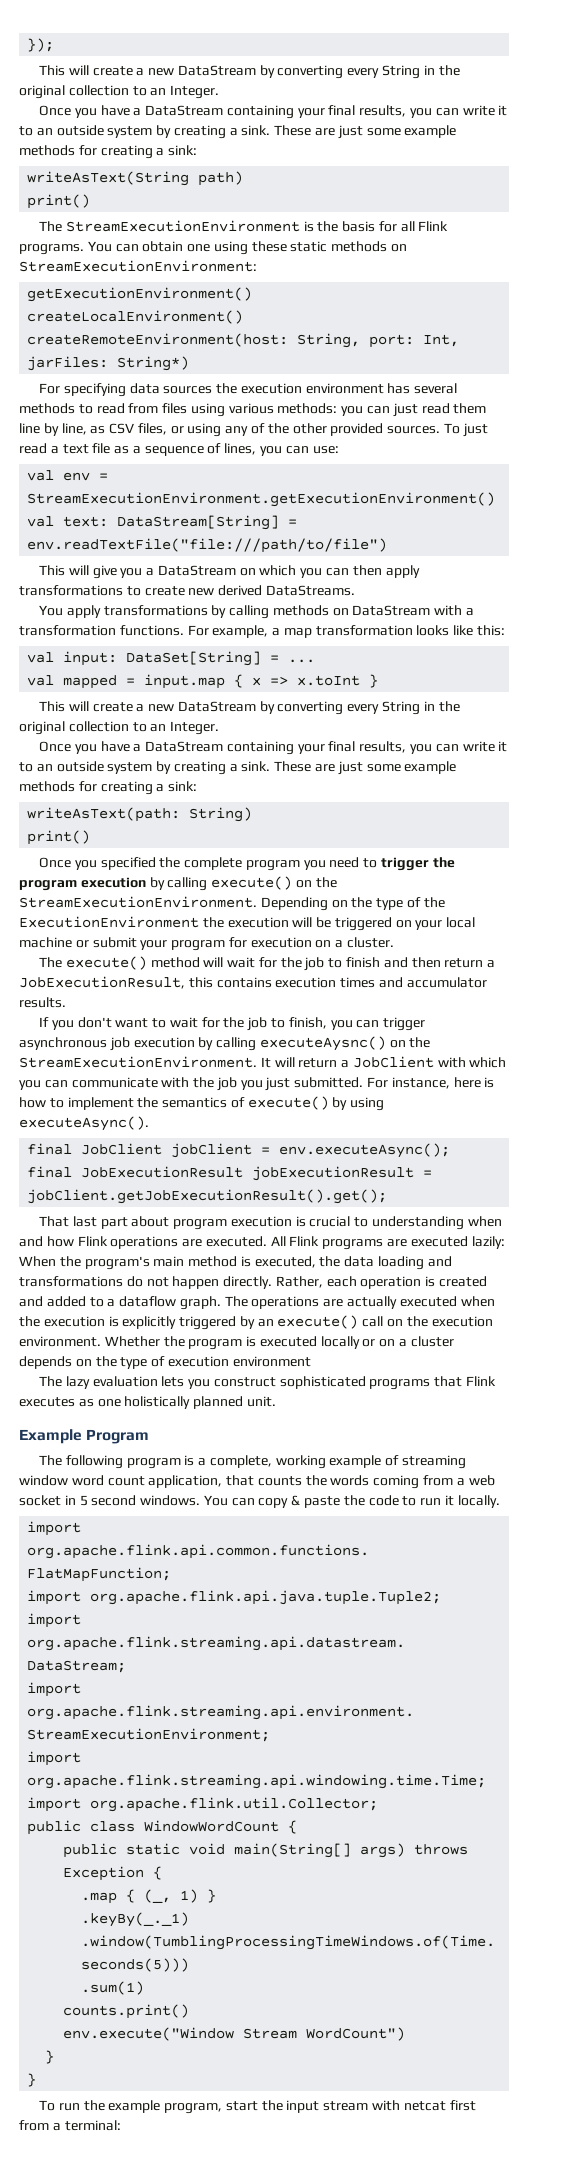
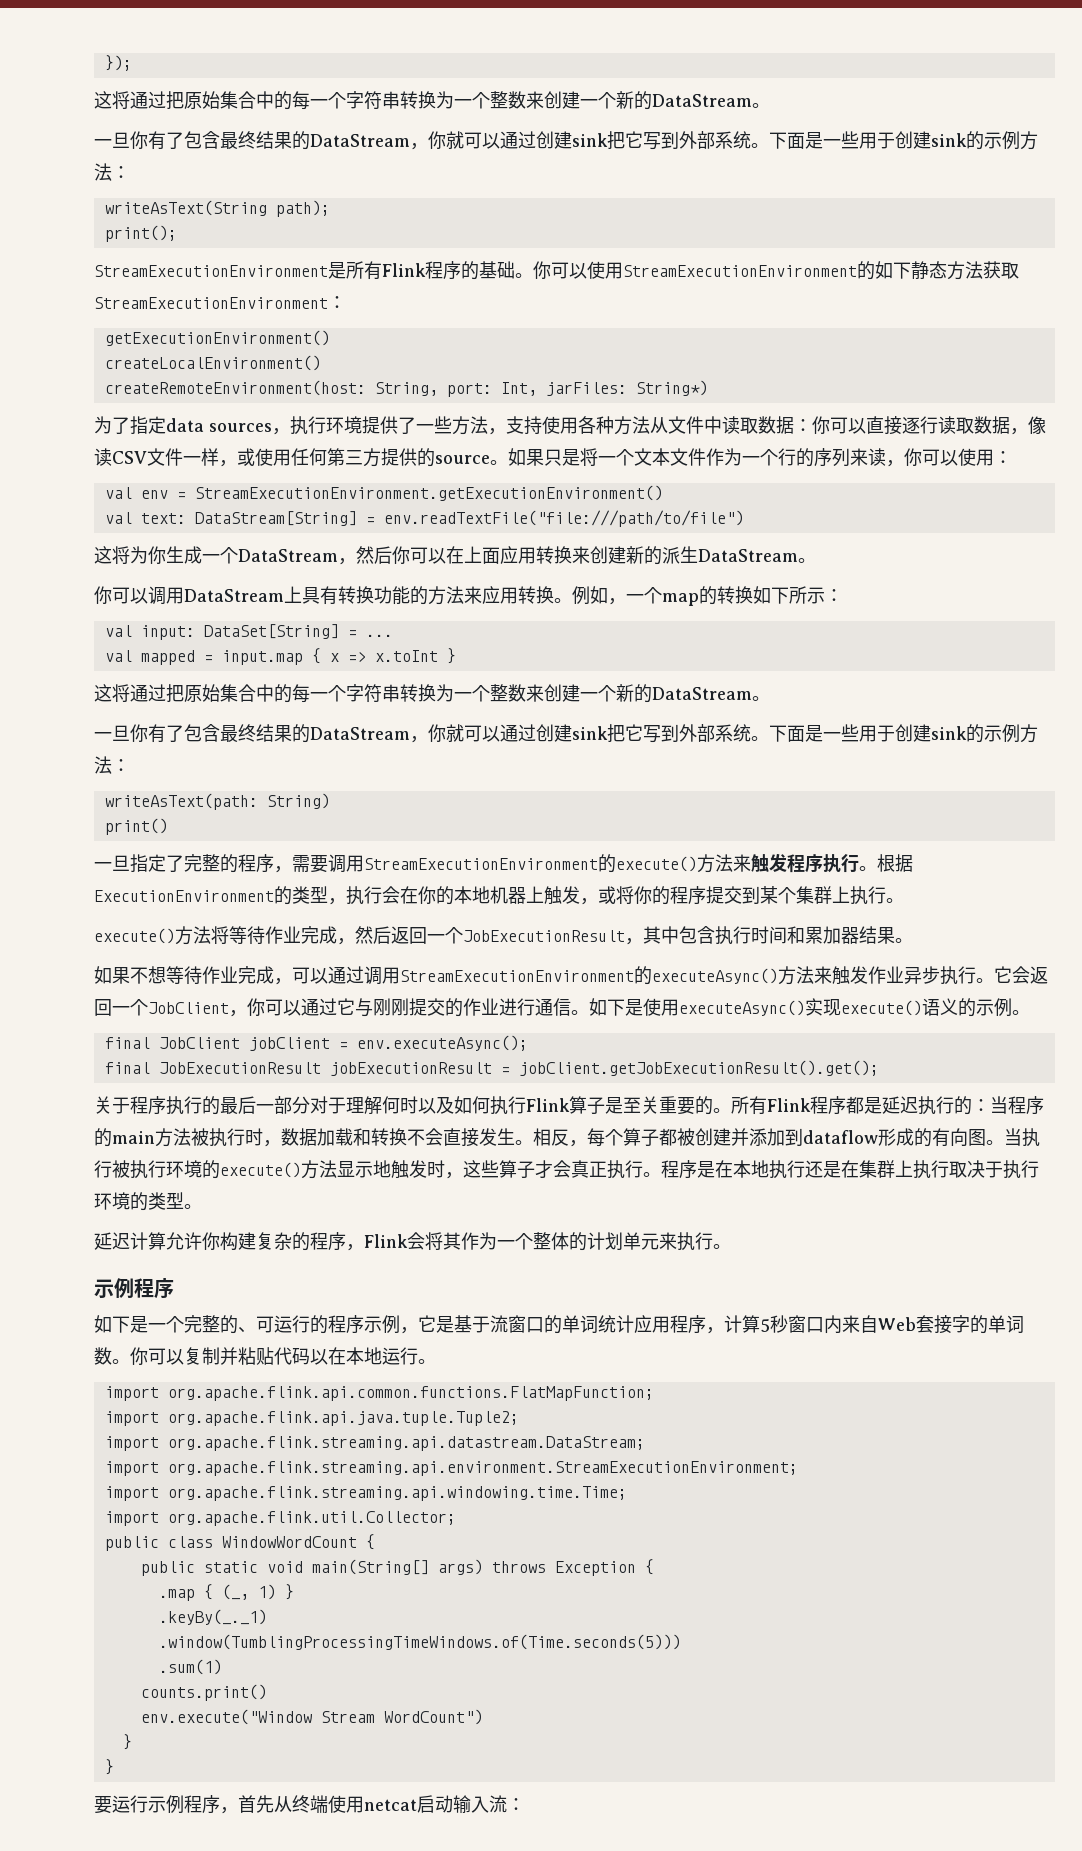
[38,65,460,79] [19,85,220,99] [38,105,508,119] [19,125,457,139] [19,145,198,159] [27,171,244,186] [27,194,91,209] [38,220,449,232] [19,241,408,255] [19,260,257,272] This will create a new DataStream by converting every String in the original collection to an Integer. // Once you have a DataStream containing your final results, you can write it to an outside system by creating a sink. These are just some example methods for creating a sink: // writeAsText(String path) // print() // The StreamExecutionEnvironment is the basis for all Flink programs. You can obtain one using these static methods on StreamExecutionEnvironment: -> [94,91,770,110] [94,131,1038,150] [94,163,130,181] [104,200,330,217] [104,225,177,242] [94,261,1019,280] [94,296,346,309] 这将通过把原始集合中的每一个字符串转换为一个整数来创建一个新的DataStream。 // 一旦你有了包含最终结果的DataStream，你就可以通过创建sink把它写到外部系统。下面是一些用于创建sink的示例方法： // writeAsText(String path); // print(); // StreamExecutionEnvironment是所有Flink程序的基础。你可以使用StreamExecutionEnvironment的如下静态方法获取StreamExecutionEnvironment：
[38,383,458,397] [19,403,487,417] [19,423,488,437] [19,443,339,456] For specifying data sources the execution environment has several methods to read from files using various methods: you can just read them line by line, as CSV files, or using any of the other provided sources. To just read a text file as a sequence of lines, you can use: -> [94,416,1046,435] [94,448,1012,467] 为了指定data sources，执行环境提供了一些方法，支持使用各种方法从文件中读取数据：你可以直接逐行读取数据，像读CSV文件一样，或使用任何第三方提供的source。如果只是将一个文本文件作为一个行的序列来读，你可以使用：
[38,565,420,579] [19,585,355,596] [38,605,474,619] [19,625,506,638] This will give you a DataStream on which you can then apply transformations to create new derived DataStreams. // You apply transformations by calling methods on DataStream with a transformation functions. For example, a map transformation looks like this: -> [94,546,816,565] [94,586,843,606] 这将为你生成一个DataStream，然后你可以在上面应用转换来创建新的派生DataStream。 // 你可以调用DataStream上具有转换功能的方法来应用转换。例如，一个map的转换如下所示：
[38,701,460,715] [19,721,220,735] [38,741,508,755] [19,761,457,775] [19,781,198,795] [27,807,253,822] [27,830,91,845] [38,857,455,871] [19,876,337,891] [19,896,445,911] [19,916,476,931] [19,937,395,951] [38,956,496,971] [19,976,487,989] [19,997,66,1008] [38,1017,426,1031] [19,1036,431,1051] [19,1056,507,1068] [19,1077,495,1091] [19,1096,385,1111] [19,1116,149,1131] This will create a new DataStream by converting every String in the original collection to an Integer. // Once you have a DataStream containing your final results, you can write it to an outside system by creating a sink. These are just some example methods for creating a sink: // writeAsText(path: String) // print() // Once you specified the complete program you need to trigger the program execution by calling execute() on the StreamExecutionEnvironment. Depending on the type of the ExecutionEnvironment the execution will be triggered on your local machine or submit your program for execution on a cluster. // The execute() method will wait for the job to finish and then return a JobExecutionResult, this contains execution times and accumulator results. // If you don't want to wait for the job to finish, you can trigger asynchronous job execution by calling executeAysnc() on the StreamExecutionEnvironment. It will return a JobClient with which you can communicate with the job you just submitted. For instance, here is how to implement the semantics of execute() by using executeAsync(). -> [94,684,770,703] [94,724,1038,743] [94,756,130,774] [104,793,330,810] [104,818,168,835] [94,853,913,873] [94,886,904,905] [94,926,913,945] [94,966,1048,985] [94,998,1030,1017] 这将通过把原始集合中的每一个字符串转换为一个整数来创建一个新的DataStream。 // 一旦你有了包含最终结果的DataStream，你就可以通过创建sink把它写到外部系统。下面是一些用于创建sink的示例方法： // writeAsText(path: String) // print() // 一旦指定了完整的程序，需要调用StreamExecutionEnvironment的execute()方法来触发程序执行。根据ExecutionEnvironment的类型，执行会在你的本地机器上触发，或将你的程序提交到某个集群上执行。 // execute()方法将等待作业完成，然后返回一个JobExecutionResult，其中包含执行时间和累加器结果。 // 如果不想等待作业完成，可以通过调用StreamExecutionEnvironment的executeAsync()方法来触发作业异步执行。它会返回一个JobClient，你可以通过它与刚刚提交的作业进行通信。如下是使用executeAsync()实现execute()语义的示例。
[38,1216,502,1230] [19,1236,505,1250] [19,1256,452,1270] [19,1276,488,1289] [19,1296,495,1310] [19,1315,493,1330] [19,1336,454,1350] [19,1356,311,1369] [38,1376,496,1390] [19,1396,276,1409] [19,1429,150,1444] [38,1455,466,1469] [19,1475,495,1489] [19,1495,500,1508] That last part about program execution is crucial to understanding when and how Flink operations are executed. All Flink programs are executed lazily: When the program's main method is executed, the data loading and transformations do not happen directly. Rather, each operation is created and added to a dataflow graph. The operations are actually executed when the execution is explicitly triggered by an execute() call on the execution environment. Whether the program is executed locally or on a cluster depends on the type of execution environment // The lazy evaluation lets you construct sophisticated programs that Flink executes as one holistically planned unit. // Example Program // The following program is a complete, working example of streaming window word count application, that counts the words coming from a web socket in 5 second windows. You can copy & paste the code to run it locally. -> [94,1096,1044,1115] [94,1128,1040,1147] [94,1160,1039,1179] [94,1192,202,1211] [94,1232,731,1251] [94,1278,174,1299] [94,1315,1024,1334] [94,1347,436,1365] 关于程序执行的最后一部分对于理解何时以及如何执行Flink算子是至关重要的。所有Flink程序都是延迟执行的：当程序的main方法被执行时，数据加载和转换不会直接发生。相反，每个算子都被创建并添加到dataflow形成的有向图。当执行被执行环境的execute()方法显示地触发时，这些算子才会真正执行。程序是在本地执行还是在集群上执行取决于执行环境的类型。 // 延迟计算允许你构建复杂的程序，Flink会将其作为一个整体的计划单元来执行。 // 示例程序 // 如下是一个完整的、可运行的程序示例，它是基于流窗口的单词统计应用程序，计算5秒窗口内来自Web套接字的单词数。你可以复制并粘贴代码以在本地运行。
[38,2100,476,2114] [19,2120,121,2131] To run the example program, start the input stream with netcat first from a terminal: -> [94,1795,525,1814] 要运行示例程序，首先从终端使用netcat启动输入流：

